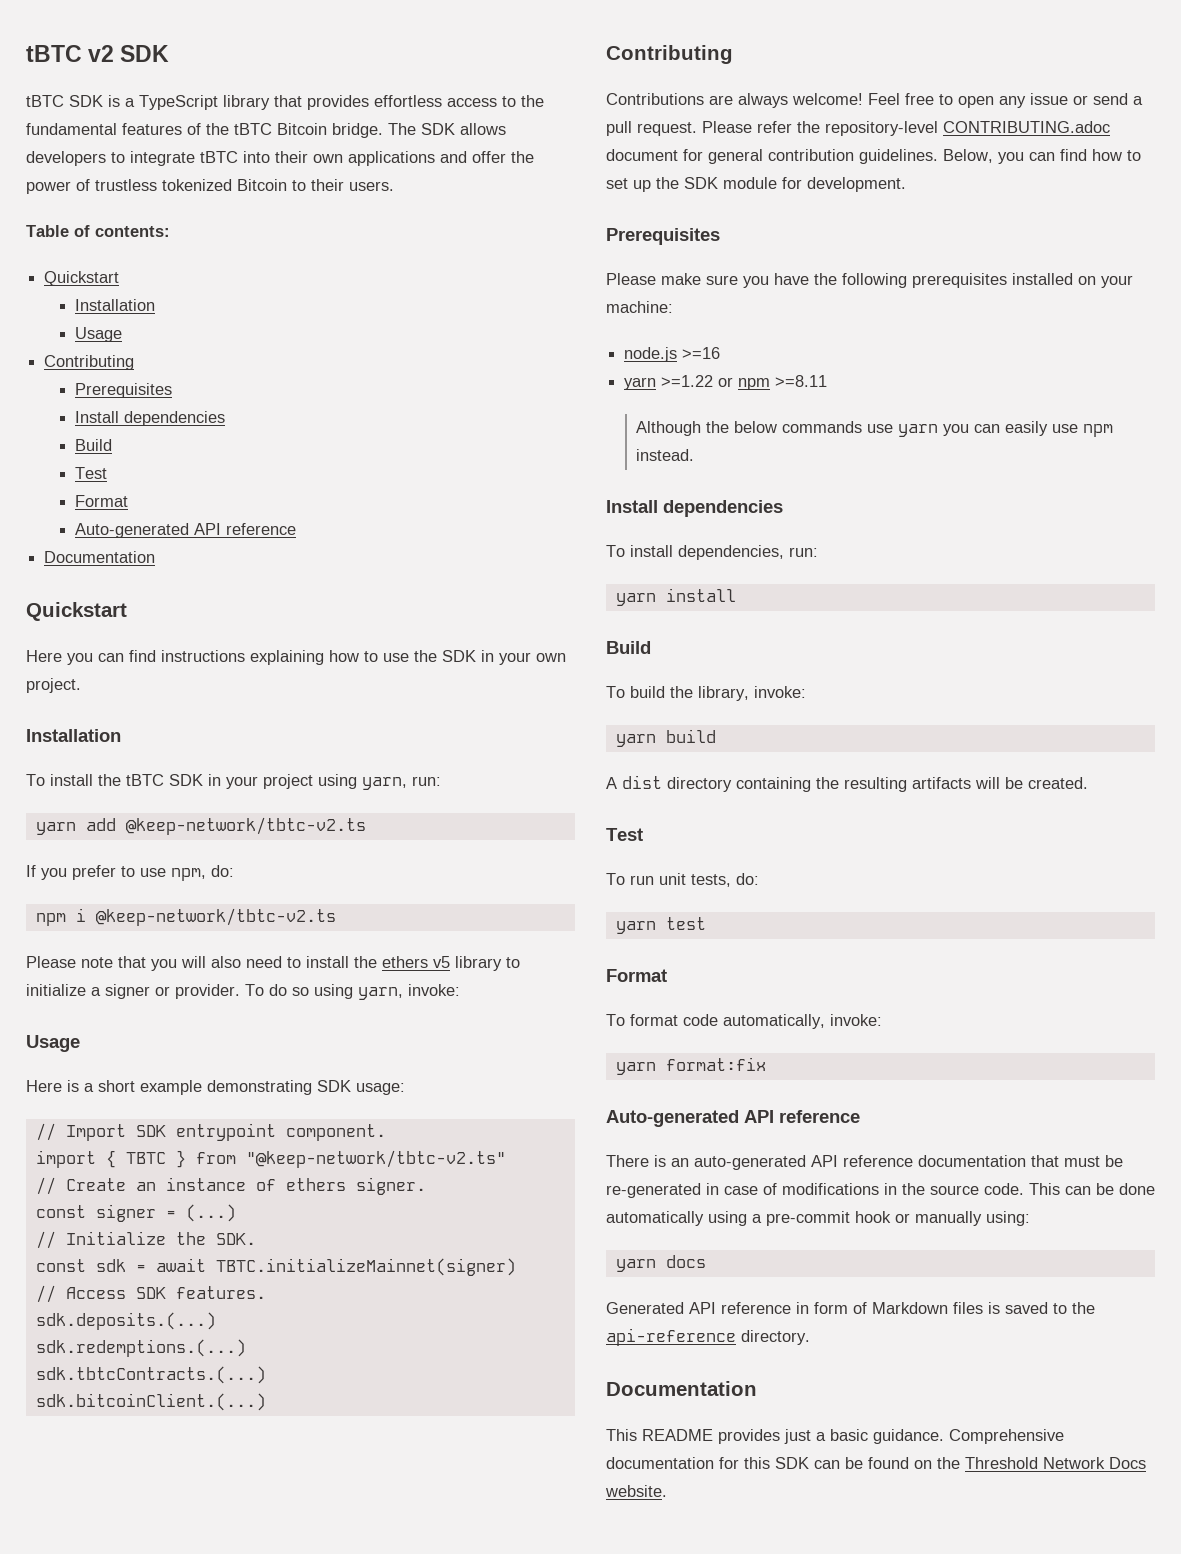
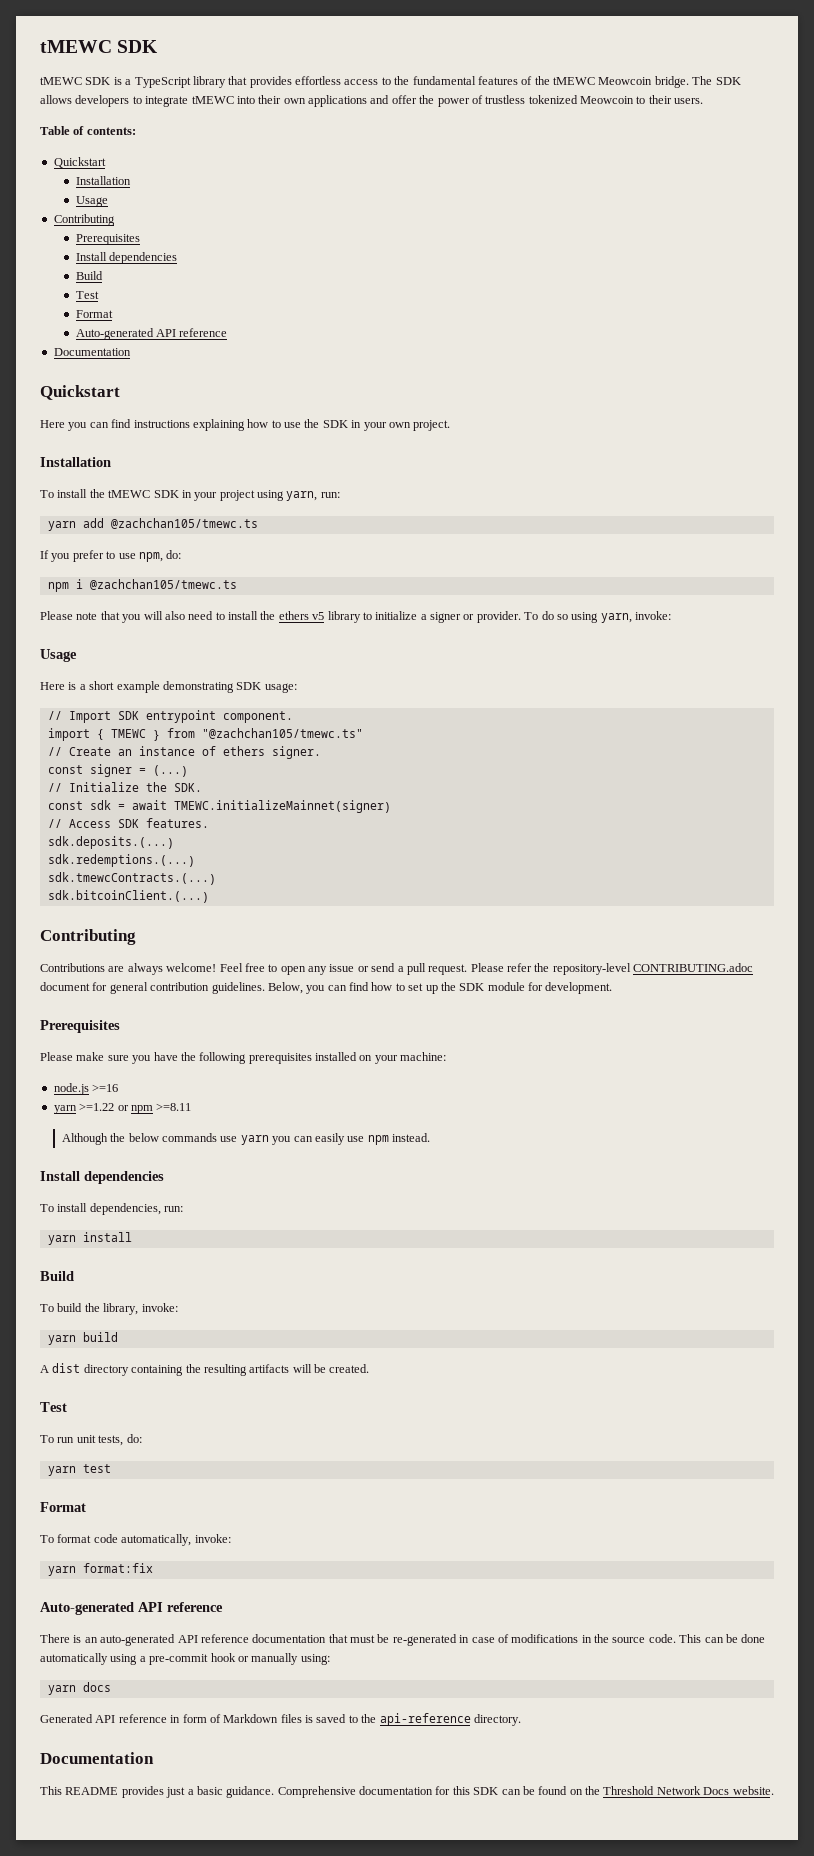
[26,45,115,62] tBTC v2 -> [40,40,112,53] tMEWC
[26,95,64,107] tBTC -> [40,77,82,85] tMEWC
[234,123,327,135] tBTC Bitcoin -> [553,77,653,85] tMEWC Meowcoin
[200,151,238,163] tBTC -> [191,96,234,104] tMEWC
[237,179,287,191] Bitcoin -> [580,96,634,104] Meowcoin
[126,774,164,786] tBTC -> [108,490,151,498] tMEWC
[125,817,366,835] @keep-network/tbtc-v2.ts -> [110,518,258,529] @zachchan105/tmewc.ts
[95,908,336,926] @keep-network/tbtc-v2.ts -> [89,579,237,590] @zachchan105/tmewc.ts
[125,1152,166,1164] TBTC -> [110,729,146,738] TMEWC
[245,1150,506,1168] "@keep-network/tbtc-v2.ts" -> [201,728,363,739] "@zachchan105/tmewc.ts"
[215,1258,516,1276] TBTC.initializeMainnet(signer) -> [173,800,391,813] TMEWC.initializeMainnet(signer)
[35,1366,266,1384] sdk.tbtcContracts.(...) -> [47,872,216,885] sdk.tmewcContracts.(...)

